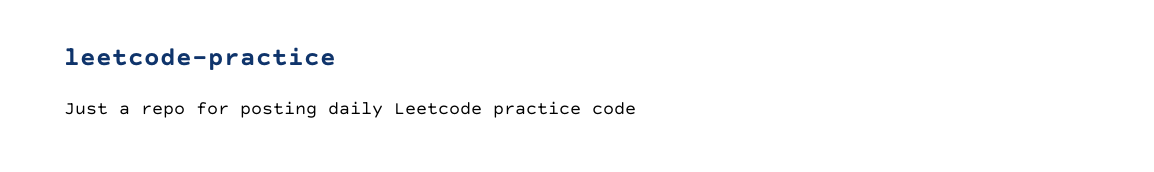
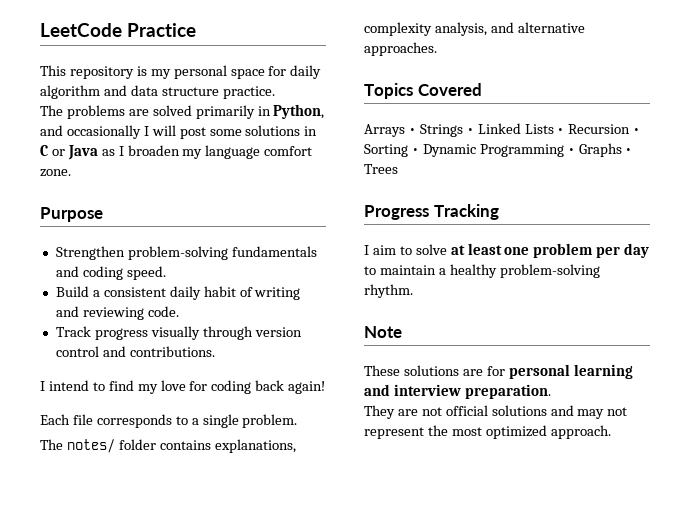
[64,47,336,70] [64,101,636,118] leetcode-practice // Just a repo for posting daily Leetcode practice code -> [40,23,197,37] [40,65,322,79] [40,85,275,99] [40,104,325,119] [40,125,318,139] [40,145,313,160] [40,169,71,177] [40,207,103,222] [55,246,317,260] [55,266,166,280] [55,286,301,300] [55,306,179,320] [55,326,302,340] [55,346,215,357] [40,380,326,394] [40,414,298,428] [40,439,296,453] [364,22,585,36] [364,42,437,56] [364,83,482,99] [364,123,641,137] [364,143,633,157] [364,164,398,174] [364,204,499,220] [364,243,650,258] [364,264,600,278] [364,284,413,298] [364,326,402,338] [364,364,633,379] [364,384,551,399] [364,405,628,419] [364,425,611,439] LeetCode Practice // This repository is my personal space for daily algorithm and data structure practice. // The problems are solved primarily in Python, and occasionally I will post some solutions in C or Java as I broaden my language comfort zone. // Purpose // Strengthen problem-solving fundamentals and coding speed. // Build a consistent daily habit of writing and reviewing code. // Track progress visually through version control and contributions. // I intend to find my love for coding back again! // Each file corresponds to a single problem. // The notes/ folder contains explanations, complexity analysis, and alternative approaches. // Topics Covered // Arrays • Strings • Linked Lists • Recursion • Sorting • Dynamic Programming • Graphs • Trees // Progress Tracking // I aim to solve at least one problem per day to maintain a healthy problem-solving rhythm. // Note // These solutions are for personal learning and interview preparation. // They are not official solutions and may not represent the most optimized approach.

